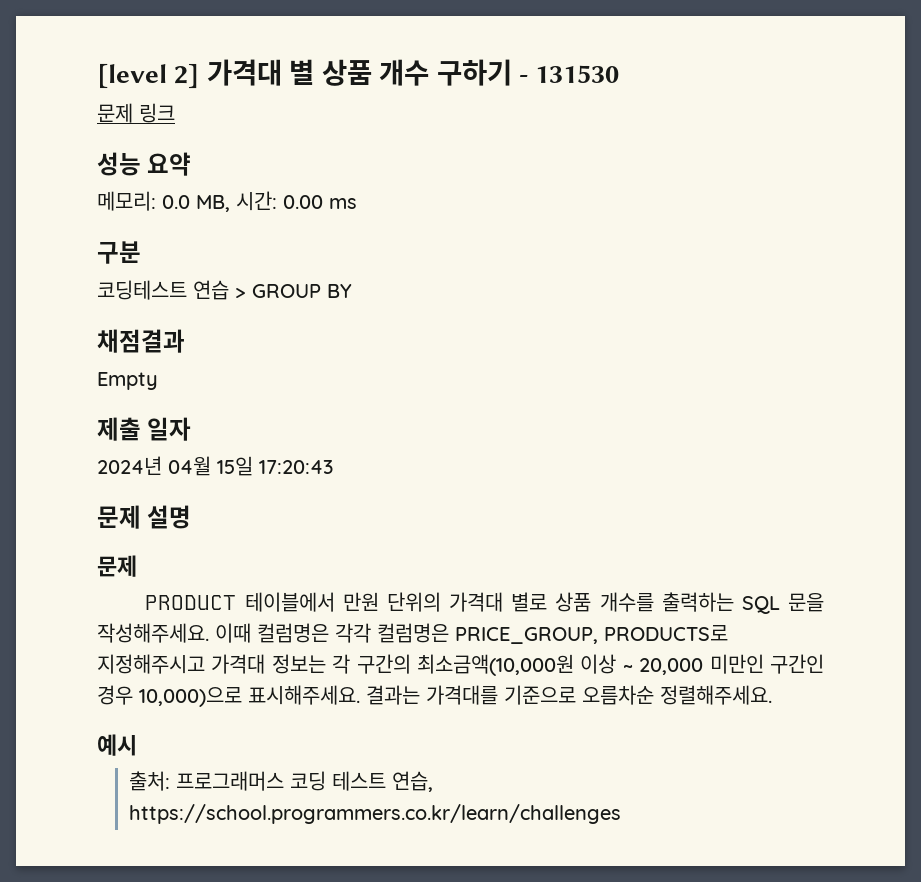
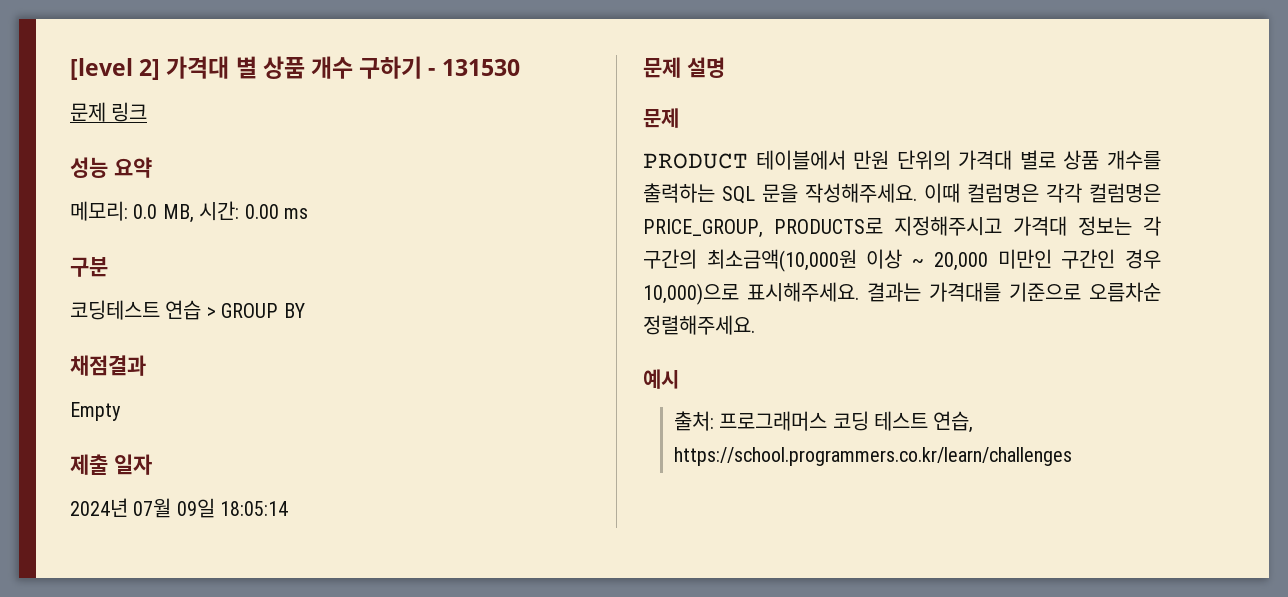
[168,456,333,476] 04월 15일 17:20:43 -> [133,498,289,518] 07월 09일 18:05:14

